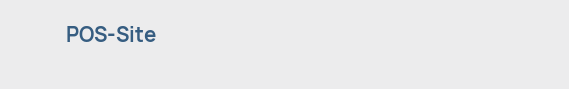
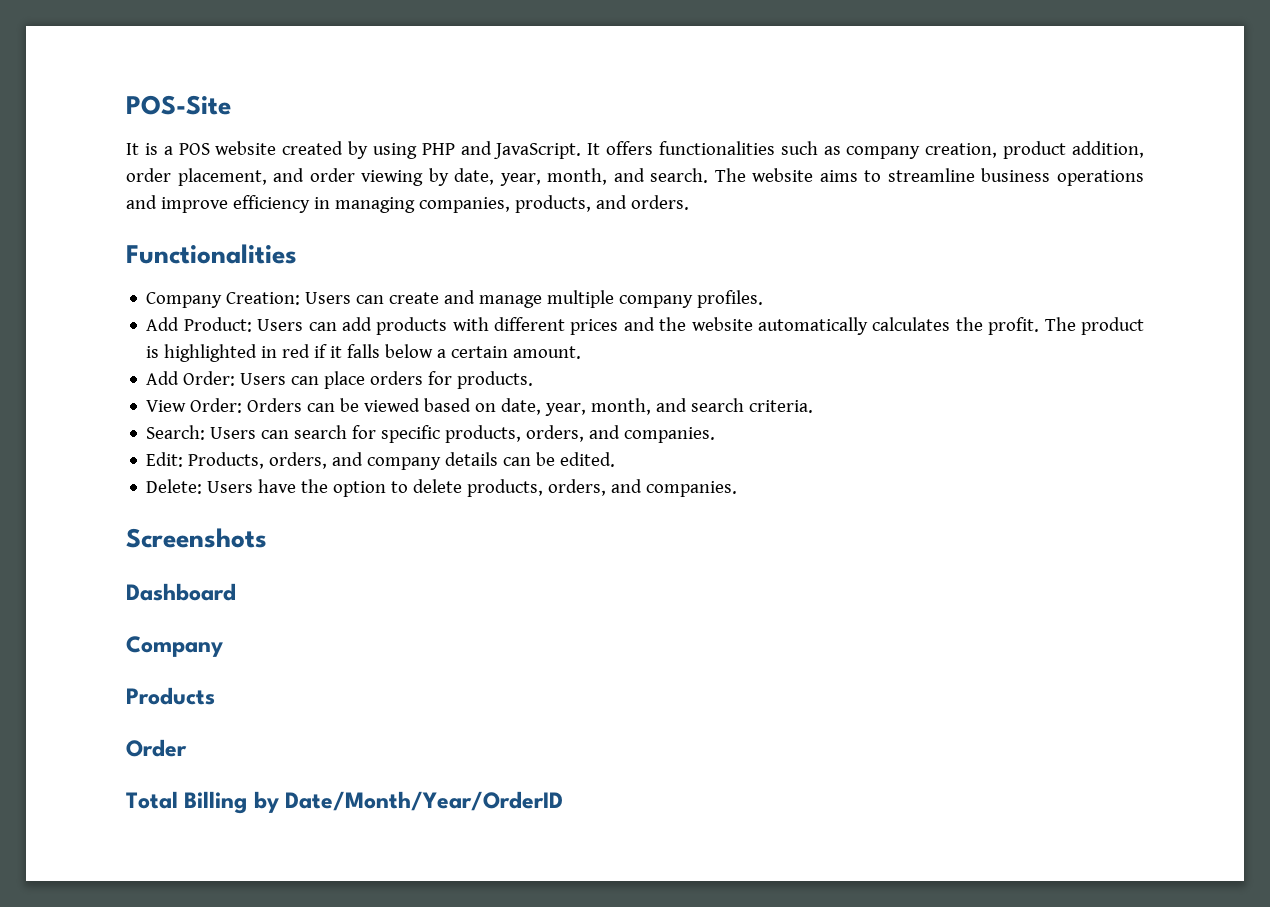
(156, 34) none -> [126,141,1145,159] [126,168,1144,186] [126,195,689,213] [126,244,297,264] [146,290,764,308] [146,317,1144,335] [146,344,582,362] [146,371,534,389] [146,398,814,416] [146,425,716,443] [146,452,616,470] [146,479,738,497] [126,528,267,548] [126,583,236,601] [126,636,223,657] [126,687,215,705] [126,739,187,757] [126,791,564,814] // It is a POS website created by using PHP and JavaScript. It offers functionalities such as company creation, product addition, order placement, and order viewing by date, year, month, and search. The website aims to streamline business operations and improve efficiency in managing companies, products, and orders. // Functionalities // Company Creation: Users can create and manage multiple company profiles. // Add Product: Users can add products with different prices and the website automatically calculates the profit. The product is highlighted in red if it falls below a certain amount. // Add Order: Users can place orders for products. // View Order: Orders can be viewed based on date, year, month, and search criteria. // Search: Users can search for specific products, orders, and companies. // Edit: Products, orders, and company details can be edited. // Delete: Users have the option to delete products, orders, and companies. // Screenshots // Dashboard // Company // Products // Order // Total Billing by Date/Month/Year/OrderID

